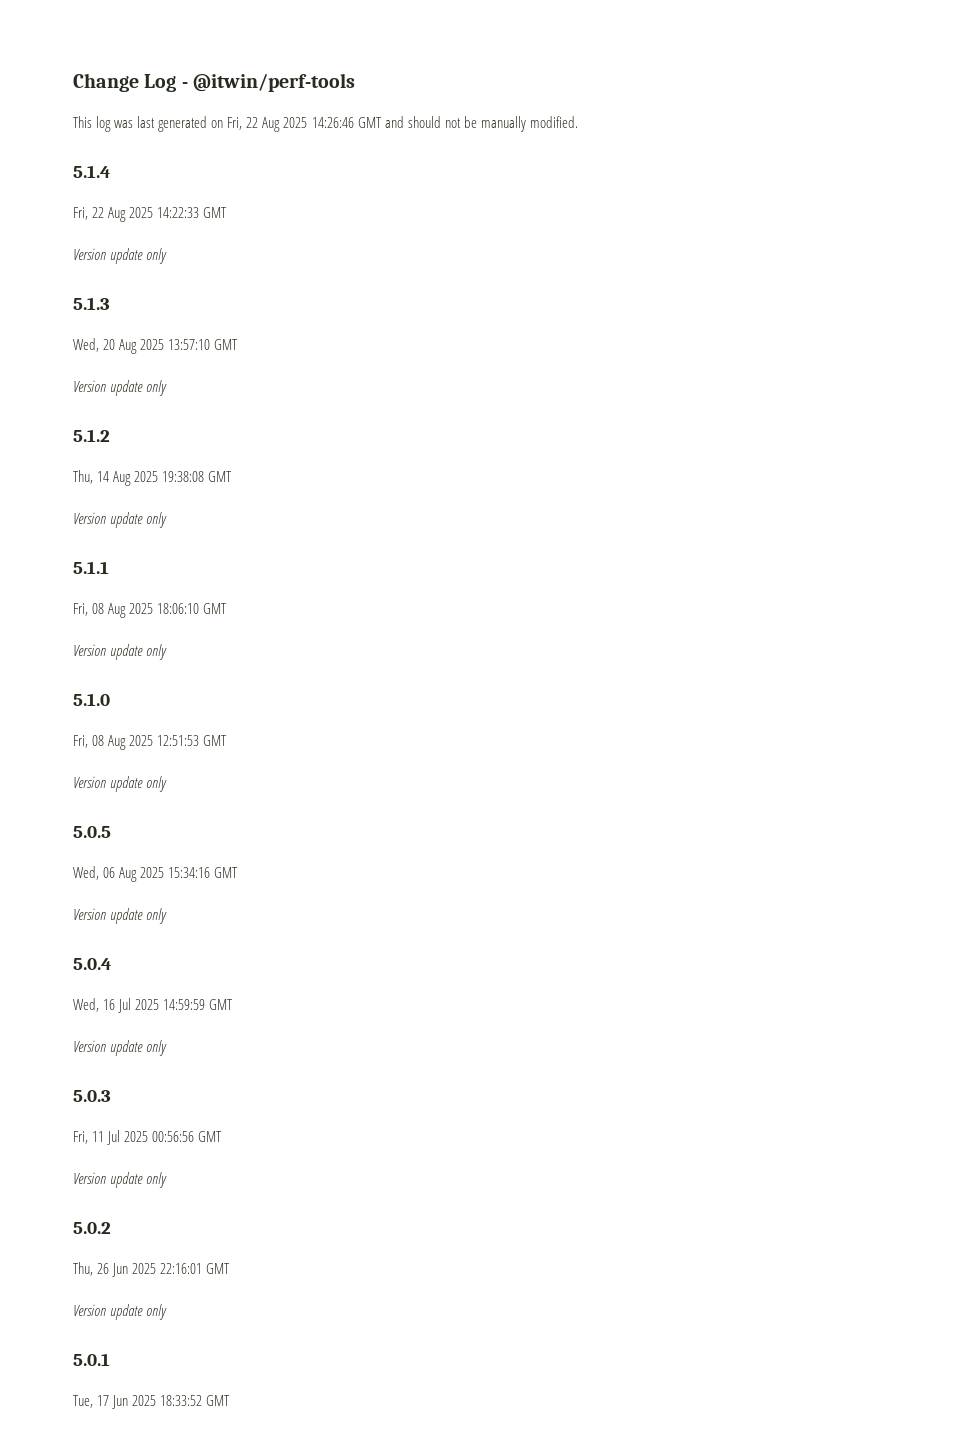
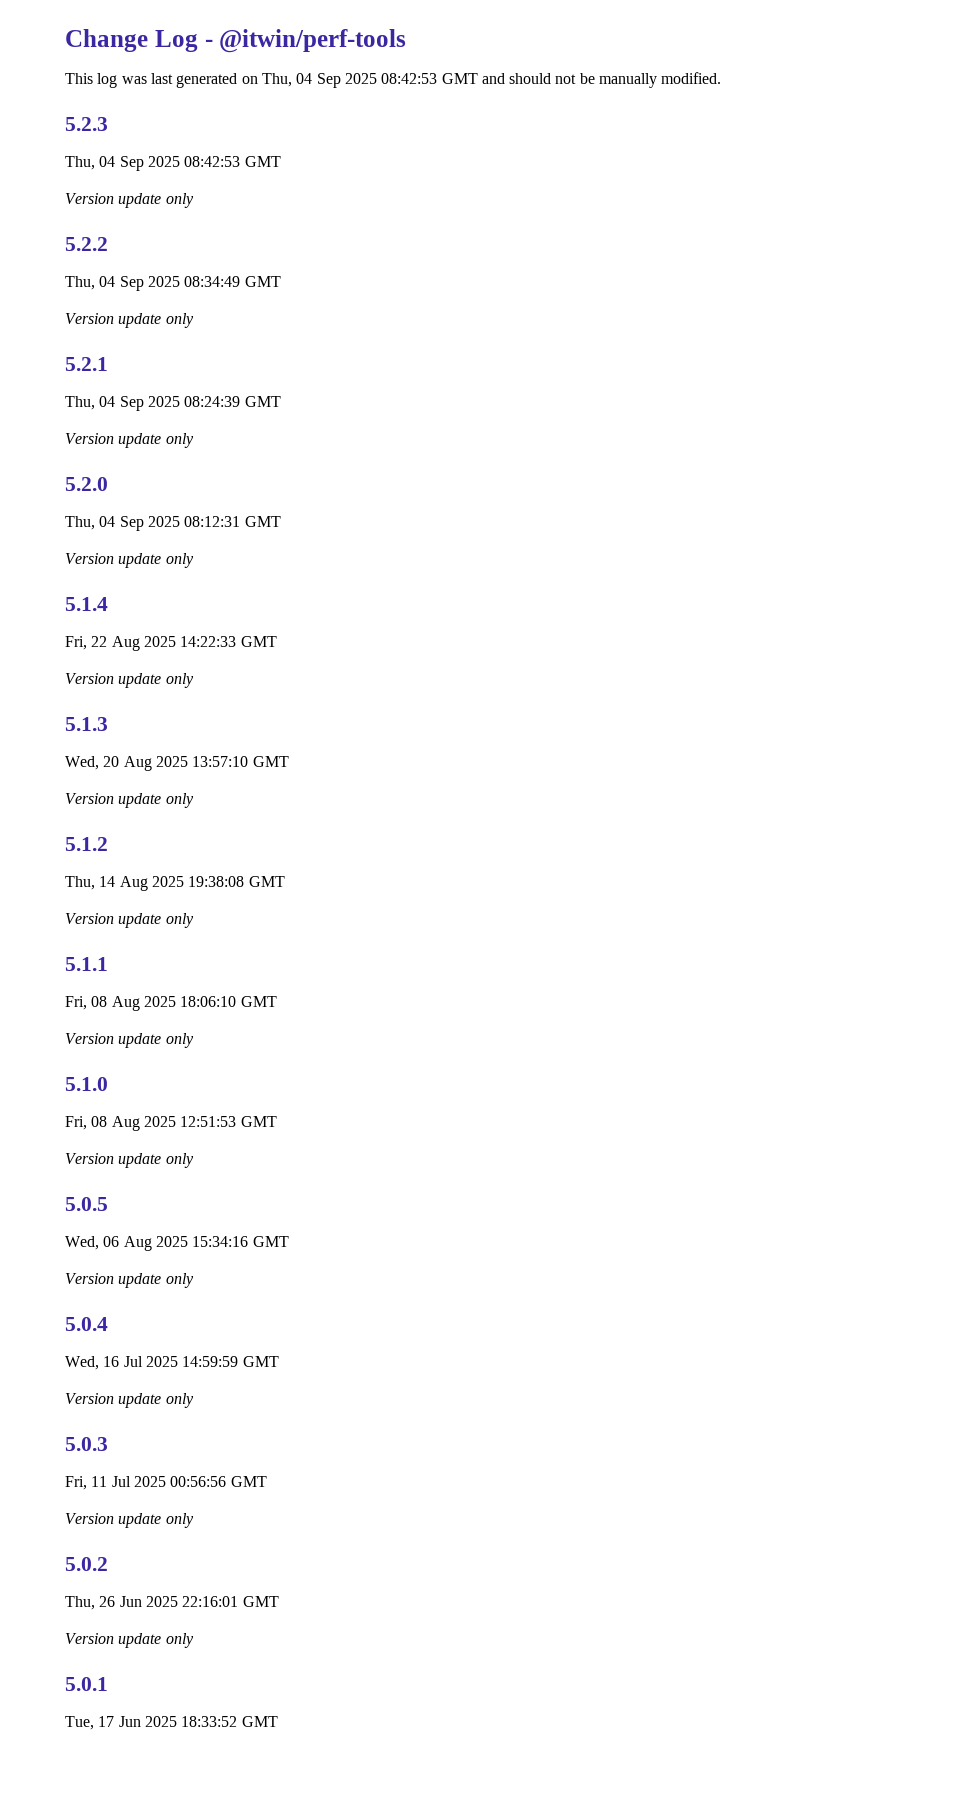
[227,117,354,132] Fri, 22 Aug 2025 14:26:46 -> [261,73,438,88] Thu, 04 Sep 2025 08:42:53
(578, 122) none -> [65,117,108,131] [65,156,281,171] [65,193,194,208] [65,237,108,251] [65,276,281,291] [65,313,194,328] [65,357,108,371] [65,396,281,411] [65,433,194,448] [65,477,108,491] [65,516,281,531] [65,553,194,568] // 5.2.3 // Thu, 04 Sep 2025 08:42:53 GMT // Version update only // 5.2.2 // Thu, 04 Sep 2025 08:34:49 GMT // Version update only // 5.2.1 // Thu, 04 Sep 2025 08:24:39 GMT // Version update only // 5.2.0 // Thu, 04 Sep 2025 08:12:31 GMT // Version update only

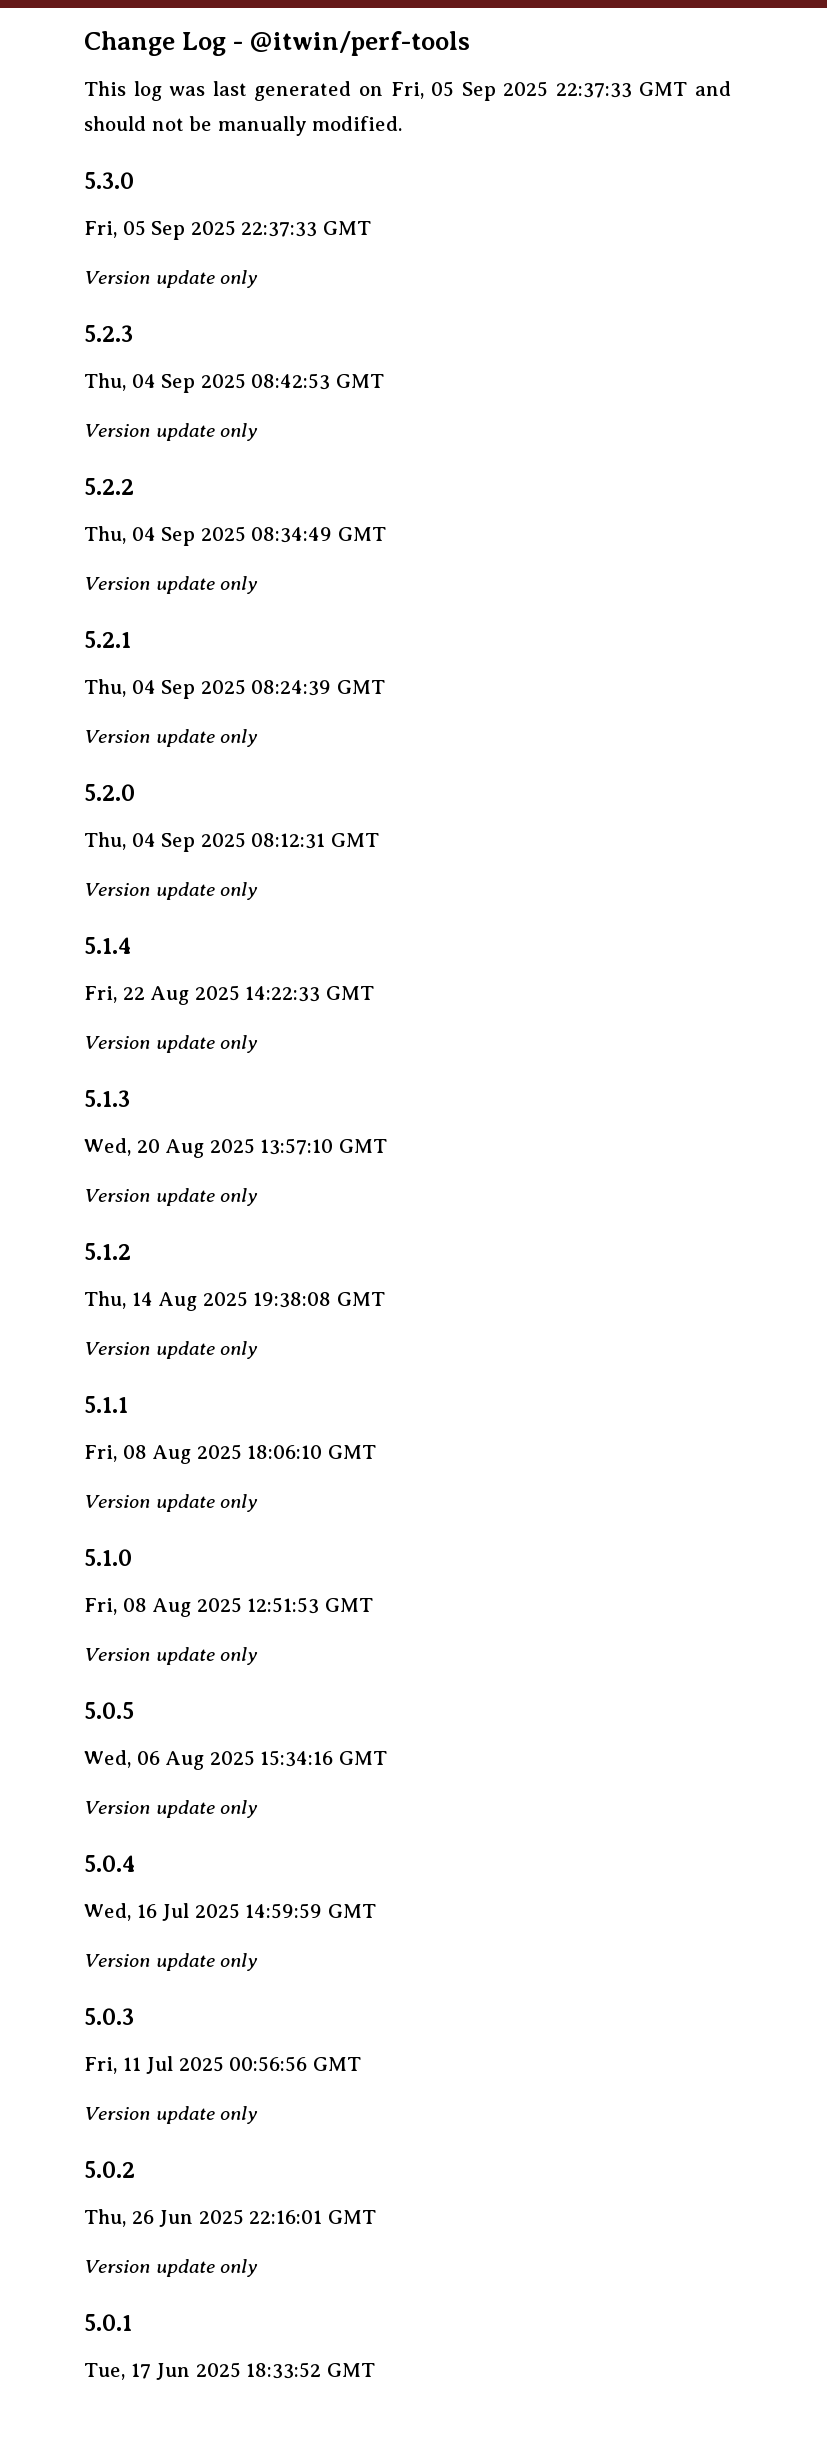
[261,73,438,88] Thu, 04 Sep 2025 08:42:53 -> [390,81,632,101] Fri, 05 Sep 2025 22:37:33
(722, 78) none -> [84,172,134,189] [84,220,371,240] [84,270,259,288] // 5.3.0 // Fri, 05 Sep 2025 22:37:33 GMT // Version update only

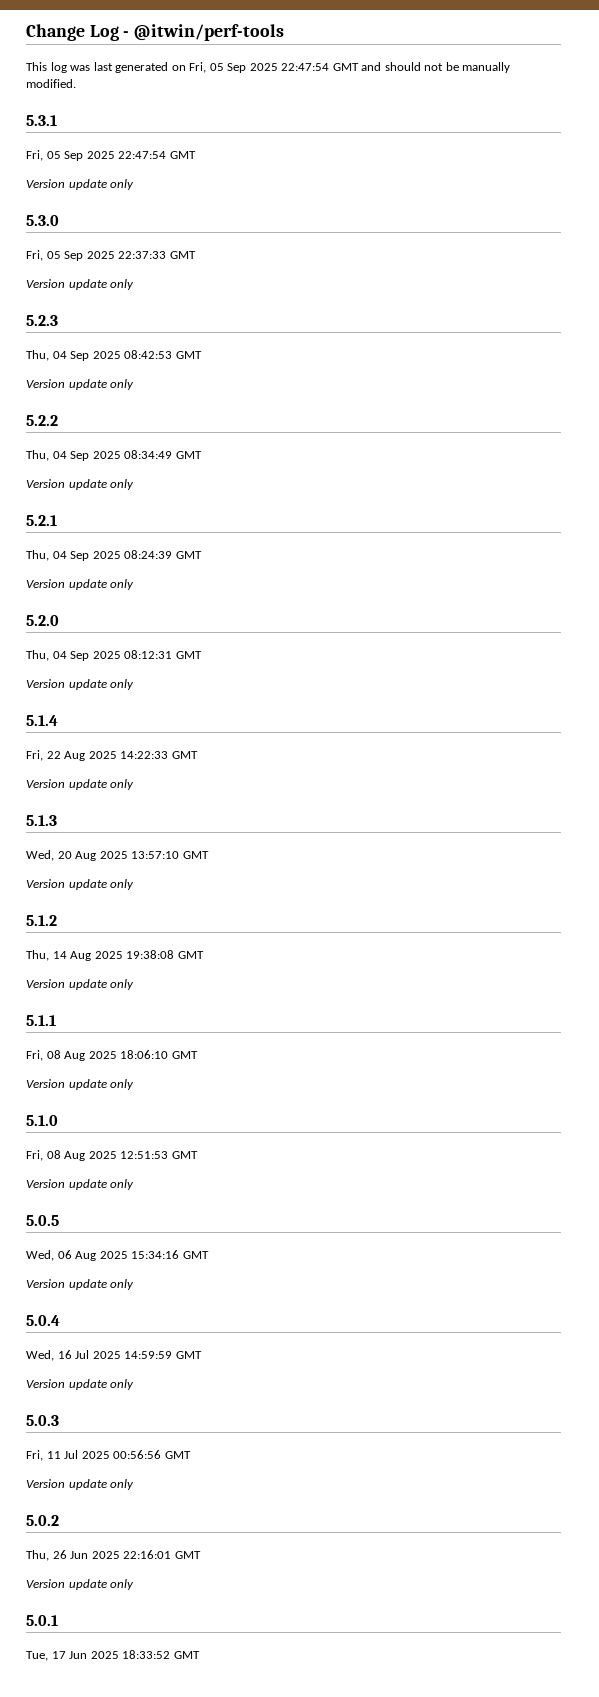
[555,83,632,98] 22:37:33 -> [281,63,330,71] 22:47:54
(403, 123) none -> [26,115,57,126] [26,150,196,161] [26,179,135,190] // 5.3.1 // Fri, 05 Sep 2025 22:47:54 GMT // Version update only

